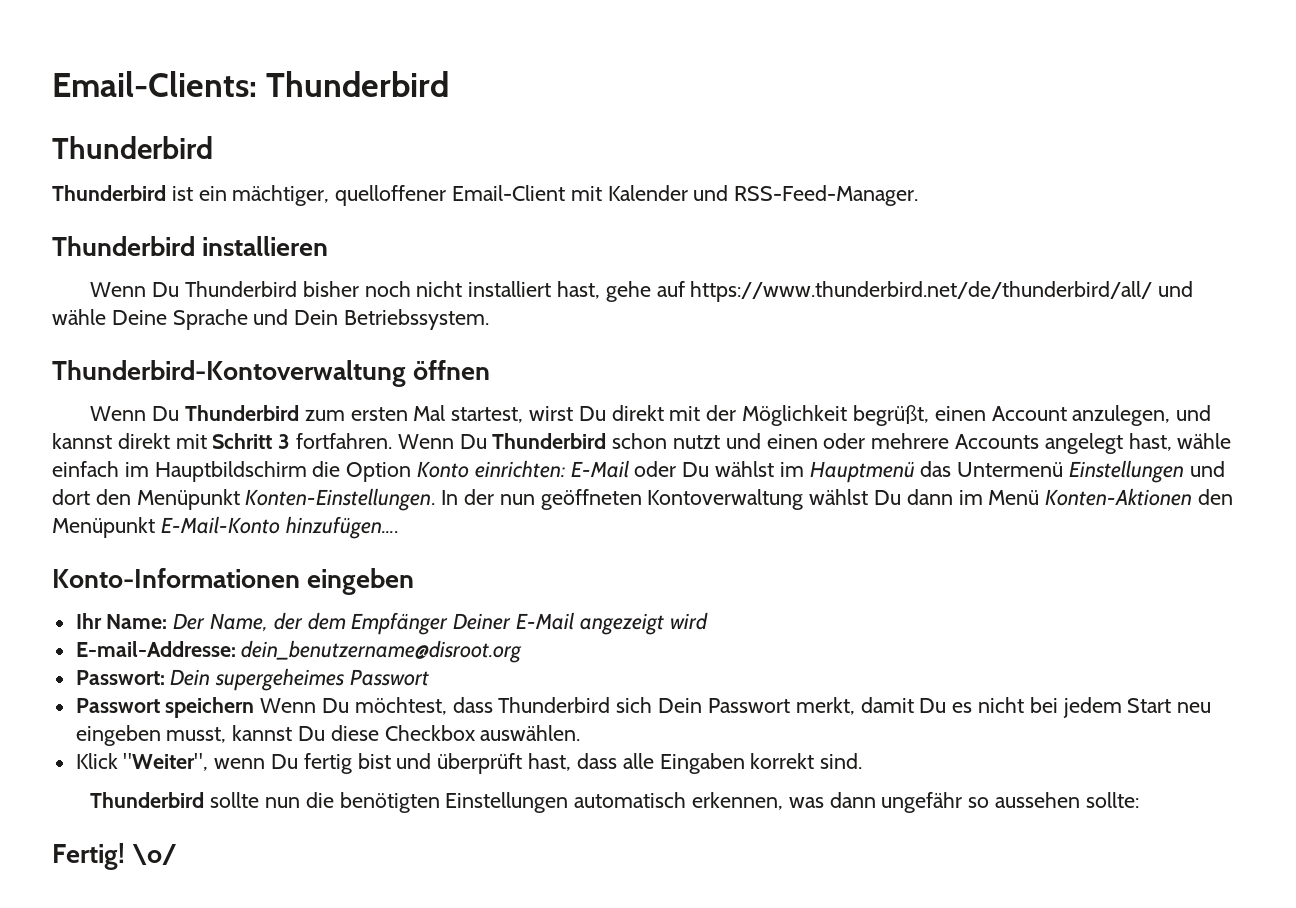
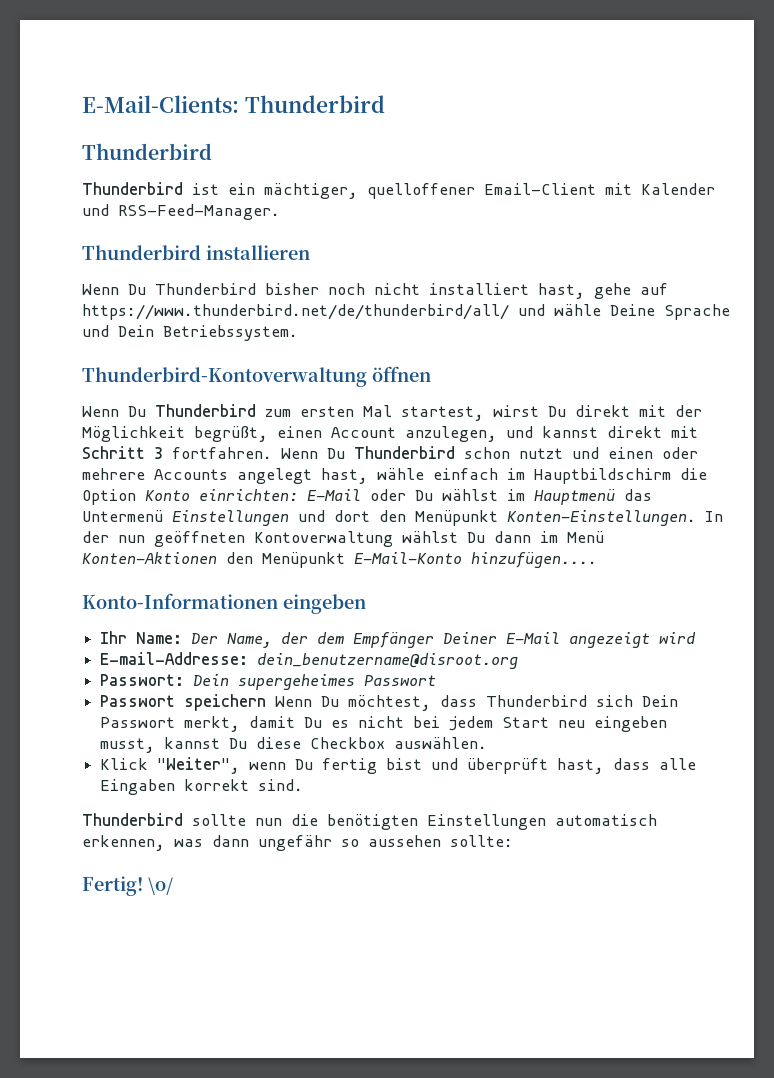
[52,71,257,97] Email-Clients: -> [82,95,239,113] E-Mail-Clients:

